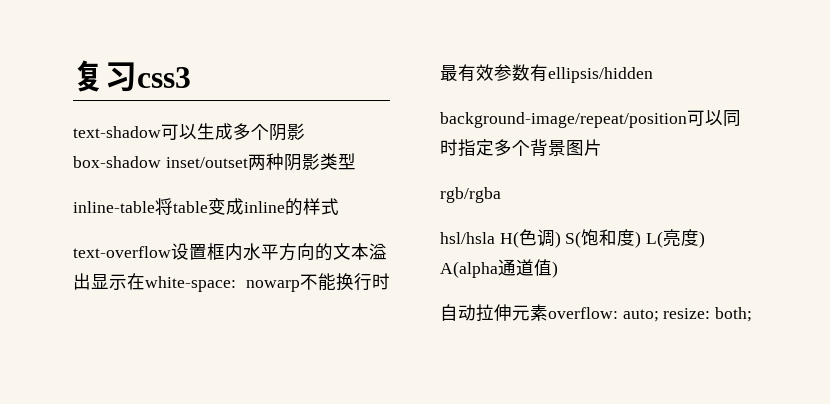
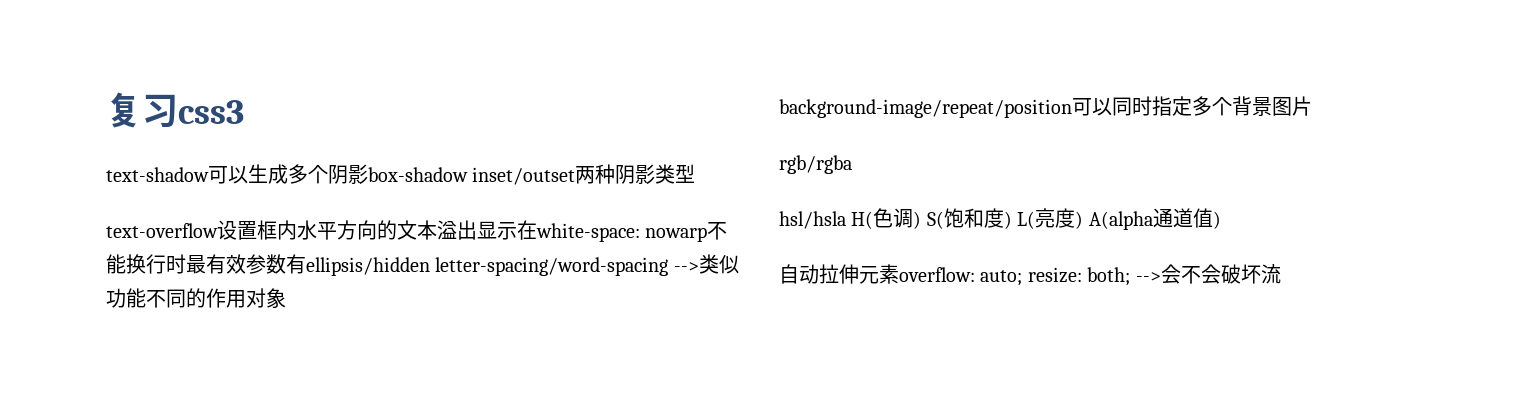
[73,198,339,216] // inline-table将table变成inline的样式 -> (696, 173) none
(653, 75) none -> [435,254,739,276] [106,288,286,308] letter-spacing/word-spacing -->类似功能不同的作用对象
(753, 314) none -> [1135,264,1281,284] -->会不会破坏流

